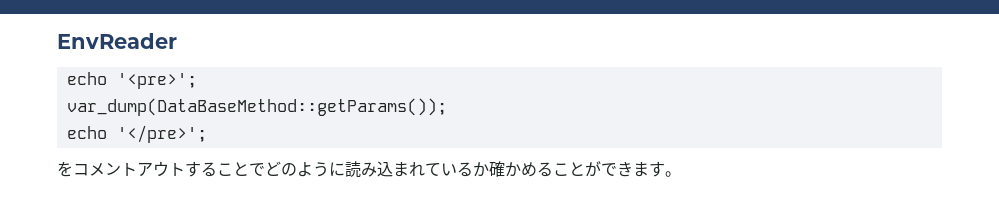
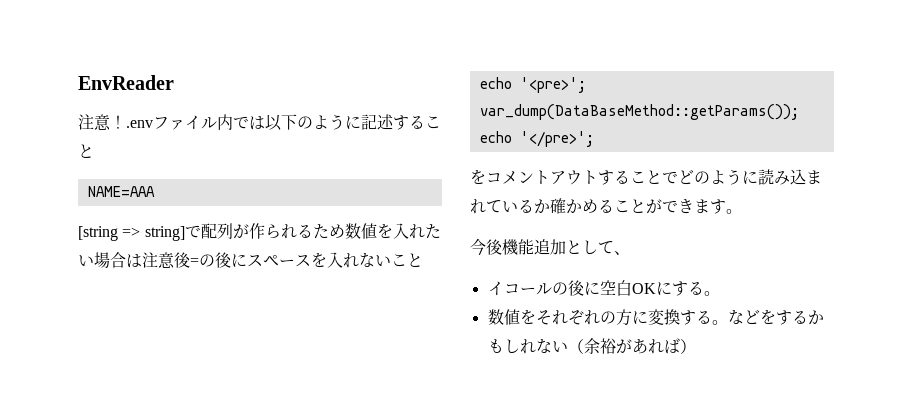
(177, 41) none -> [78,114,441,131] [78,144,94,158] [87,186,155,197] [78,223,441,241] [78,252,423,269] // 注意！.envファイル内では以下のように記述すること // NAME=AAA // [string => string]で配列が作られるため数値を入れたい場合は注意後=の後にスペースを入れないこと
(681, 174) none -> [470,238,630,256] [487,280,720,296] [487,309,824,326] [487,338,696,354] // 今後機能追加として、 // イコールの後に空白OKにする。 // 数値をそれぞれの方に変換する。などをするかもしれない（余裕があれば）

